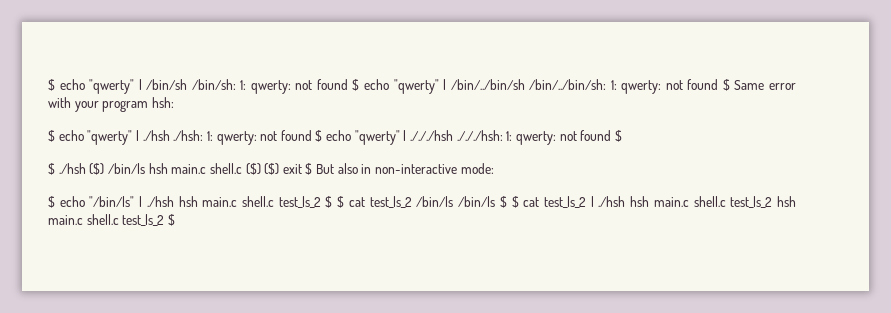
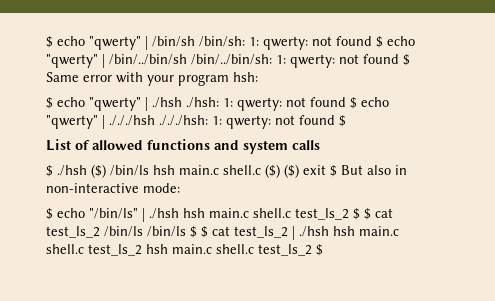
(622, 136) none -> [46,139,320,154] // List of allowed functions and system calls

